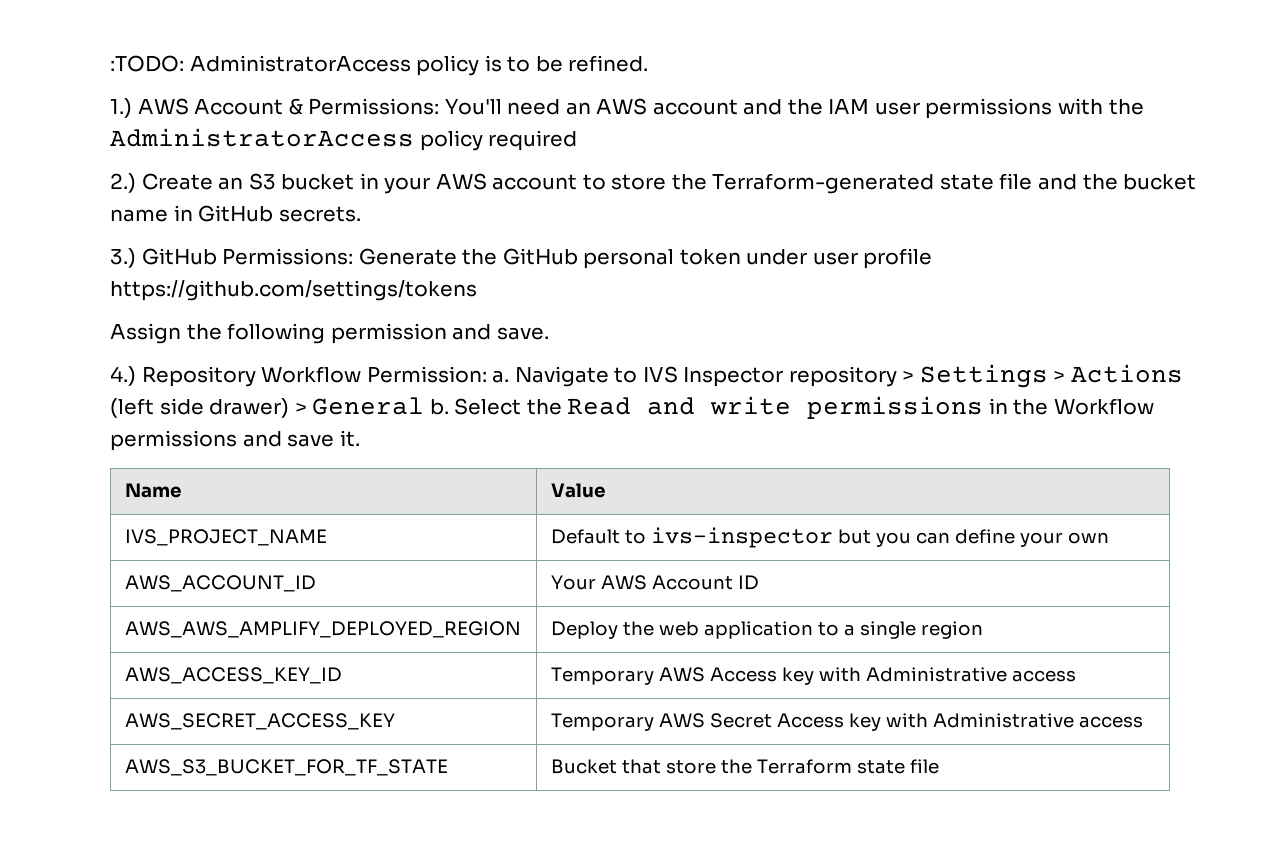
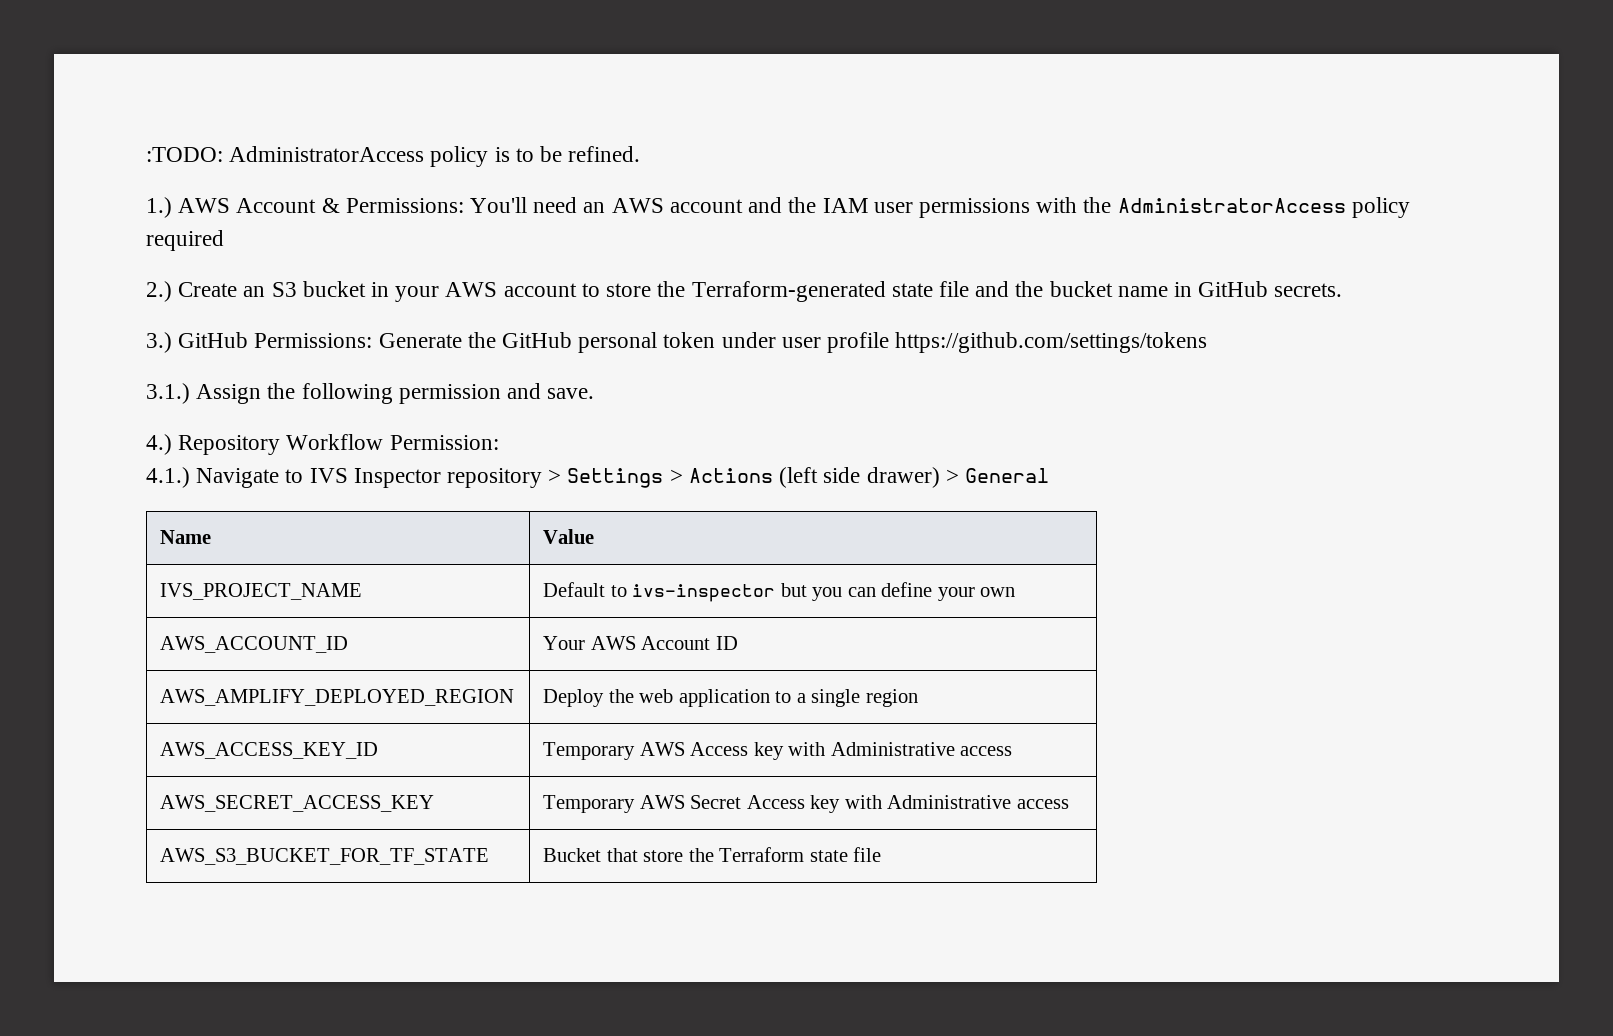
(477, 290) none -> [146,383,190,404] 3.1.)
[492,370,510,383] a. -> [146,467,190,488] // 4.1.)
[429,396,1154,419] [110,430,360,451] b. Select the Read and write permissions in the Workflow permissions and save it. -> (1049, 475) none
[124,621,521,638] AWS_AWS_AMPLIFY_DEPLOYED_REGION -> [160,689,515,706] AWS_AMPLIFY_DEPLOYED_REGION

